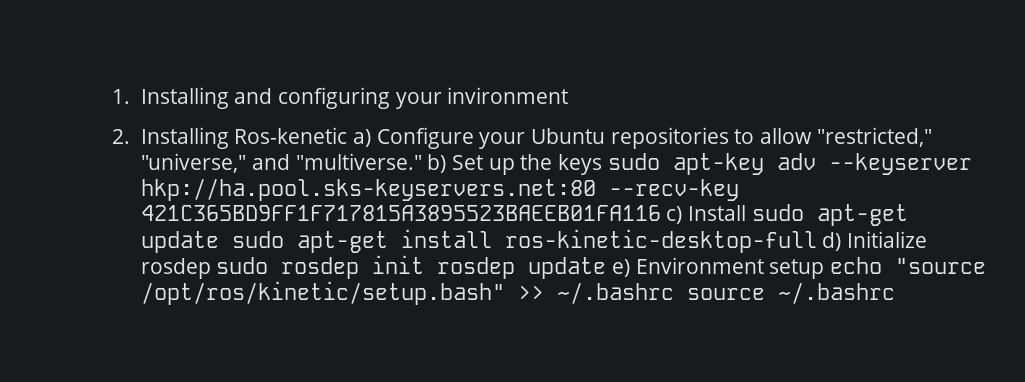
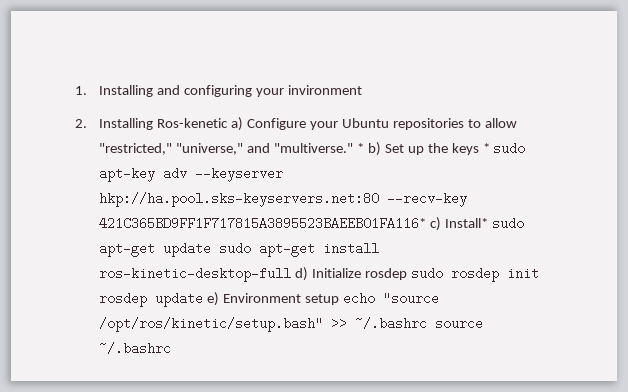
(422, 161) none -> [357,143,365,153] *
(603, 164) none -> [482,143,490,153] *
[140,205,746,224] 421C365BD9FF1F717815A3895523BAEEB01FA116 c) Install -> [99,217,489,231] 421C365BD9FF1F717815A3895523BAEEB01FA116* c) Install*

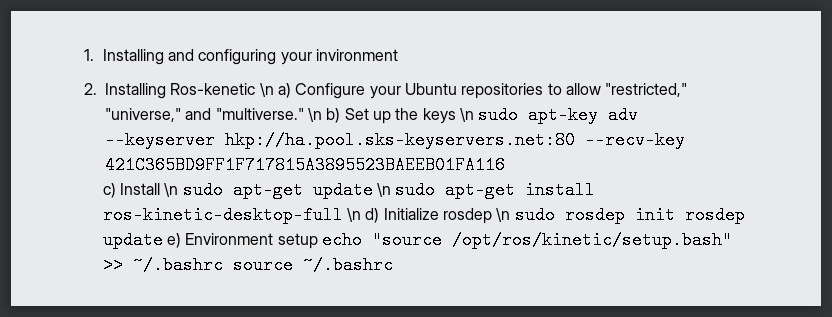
(229, 123) none -> [259,83,274,97] \n
[357,143,365,153] * -> [307,108,322,122] \n
[482,143,490,153] * -> [459,108,474,122] \n
[99,217,489,231] 421C365BD9FF1F717815A3895523BAEEB01FA116* c) Install* -> [105,156,505,174] [102,183,179,198] 421C365BD9FF1F717815A3895523BAEEB01FA116 // c) Install \n
(212, 249) none -> [377,183,392,197] \n
(292, 274) none -> [347,208,362,222] \n
(408, 274) none -> [496,208,511,222] \n

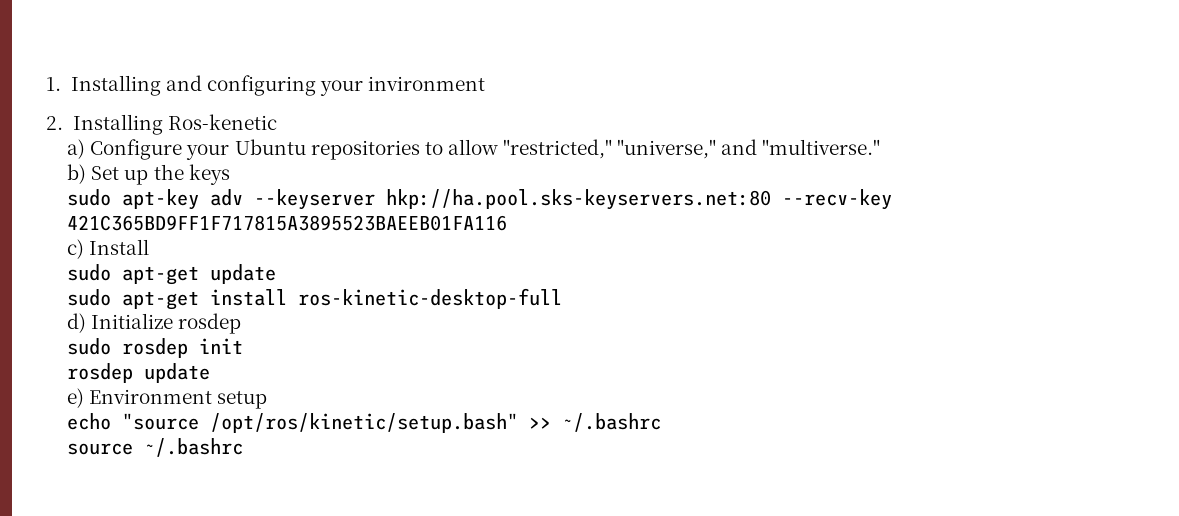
[259,83,274,97] \n -> (277, 122) //
[307,108,322,122] \n -> (881, 147) //
[459,108,474,122] \n -> (230, 174) //
[164,183,179,197] \n -> (150, 247) //
[377,183,392,197] \n -> (277, 274) //
[347,208,362,222] \n -> (563, 298) //
[496,208,511,222] \n -> (242, 323) //
(675, 215) none -> (244, 346) //
(163, 240) none -> (211, 373) //
(318, 241) none -> (268, 400) //
(223, 265) none -> (662, 422) //

